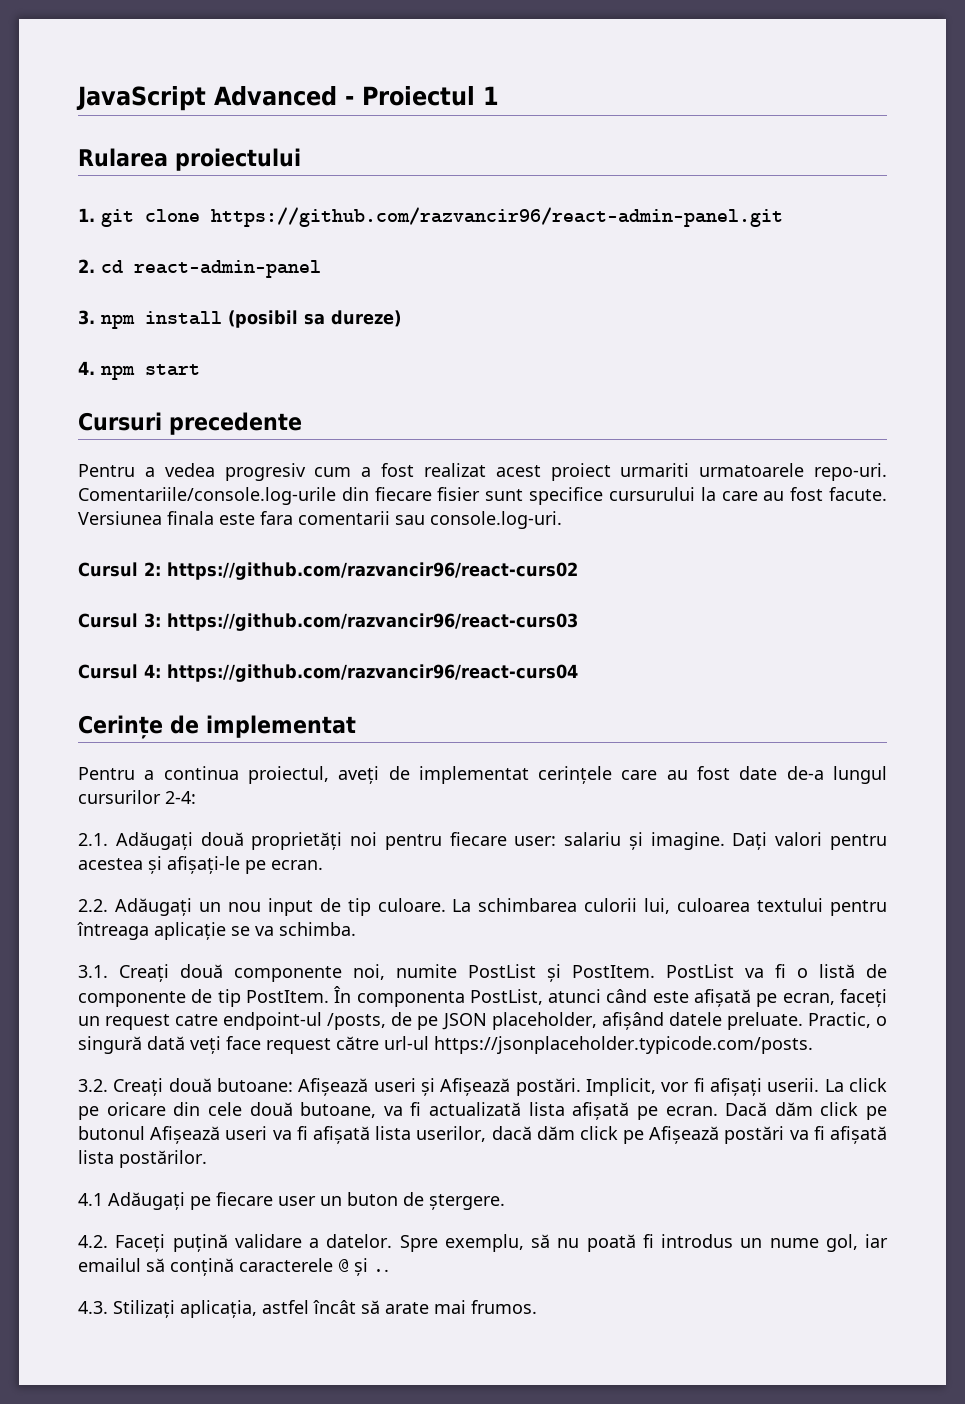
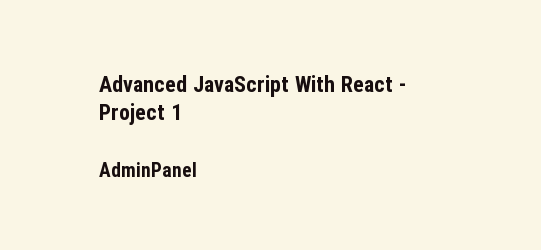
[76,86,499,111] [78,148,301,171] [78,207,783,227] [78,259,321,278] [78,310,401,329] [78,361,200,380] [78,412,302,435] [78,463,888,481] [78,487,888,505] [78,511,562,529] [78,562,578,580] [78,613,578,631] [78,664,578,682] [78,715,356,739] [78,766,887,784] [78,790,196,804] [78,832,887,850] [78,856,323,874] [78,898,888,916] [77,922,356,940] [78,964,887,982] [78,986,887,1007] [78,1012,888,1030] [78,1036,813,1054] [78,1078,888,1096] [78,1102,887,1120] [78,1126,887,1144] [78,1150,207,1168] [78,1192,505,1210] [78,1234,888,1252] [78,1258,389,1276] [78,1300,537,1318] JavaScript Advanced - Proiectul 1 // Rularea proiectului // 1. git clone https://github.com/razvancir96/react-admin-panel.git // 2. cd react-admin-panel // 3. npm install (posibil sa dureze) // 4. npm start // Cursuri precedente // Pentru a vedea progresiv cum a fost realizat acest proiect urmariti urmatoarele repo-uri. Comentariile/console.log-urile din fiecare fisier sunt specifice cursurului la care au fost facute. Versiunea finala este fara comentarii sau console.log-uri. // Cursul 2: https://github.com/razvancir96/react-curs02 // Cursul 3: https://github.com/razvancir96/react-curs03 // Cursul 4: https://github.com/razvancir96/react-curs04 // Cerințe de implementat // Pentru a continua proiectul, aveți de implementat cerințele care au fost date de-a lungul cursurilor 2-4: // 2.1. Adăugați două proprietăți noi pentru fiecare user: salariu și imagine. Dați valori pentru acestea și afișați-le pe ecran. // 2.2. Adăugați un nou input de tip culoare. La schimbarea culorii lui, culoarea textului pentru întreaga aplicație se va schimba. // 3.1. Creați două componente noi, numite PostList și PostItem. PostList va fi o listă de componente de tip PostItem. În componenta PostList, atunci când este afișată pe ecran, faceți un request catre endpoint-ul /posts, de pe JSON placeholder, afișând datele preluate. Practic, o singură dată veți face request către url-ul https://jsonplaceholder.typicode.com/posts. // 3.2. Creați două butoane: Afișează useri și Afișează postări. Implicit, vor fi afișați userii. La click pe oricare din cele două butoane, va fi actualizată lista afișată pe ecran. Dacă dăm click pe butonul Afișează useri va fi afișată lista userilor, dacă dăm click pe Afișează postări va fi afișată lista postărilor. // 4.1 Adăugați pe fiecare user un buton de ștergere. // 4.2. Faceți puțină validare a datelor. Spre exemplu, să nu poată fi introdus un nume gol, iar emailul să conțină caracterele @ și .. // 4.3. Stilizați aplicația, astfel încât să arate mai frumos. -> [99,75,406,97] [99,103,182,125] [99,162,197,177] Advanced JavaScript With React - Project 1 // AdminPanel

